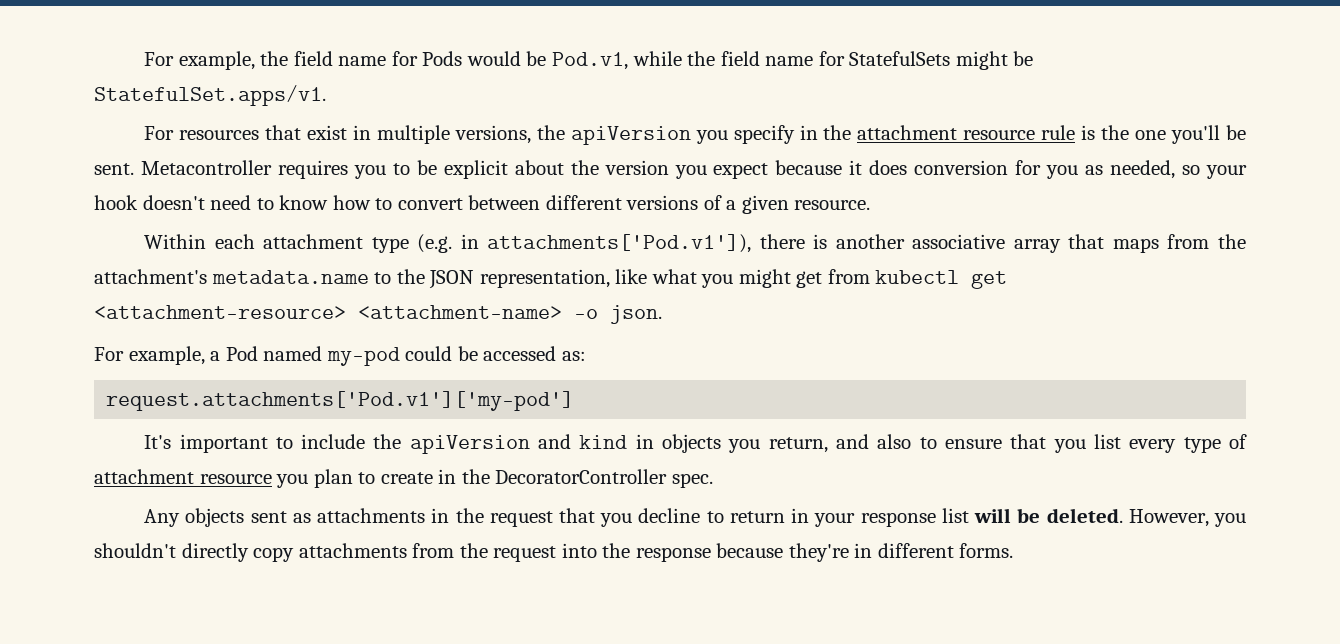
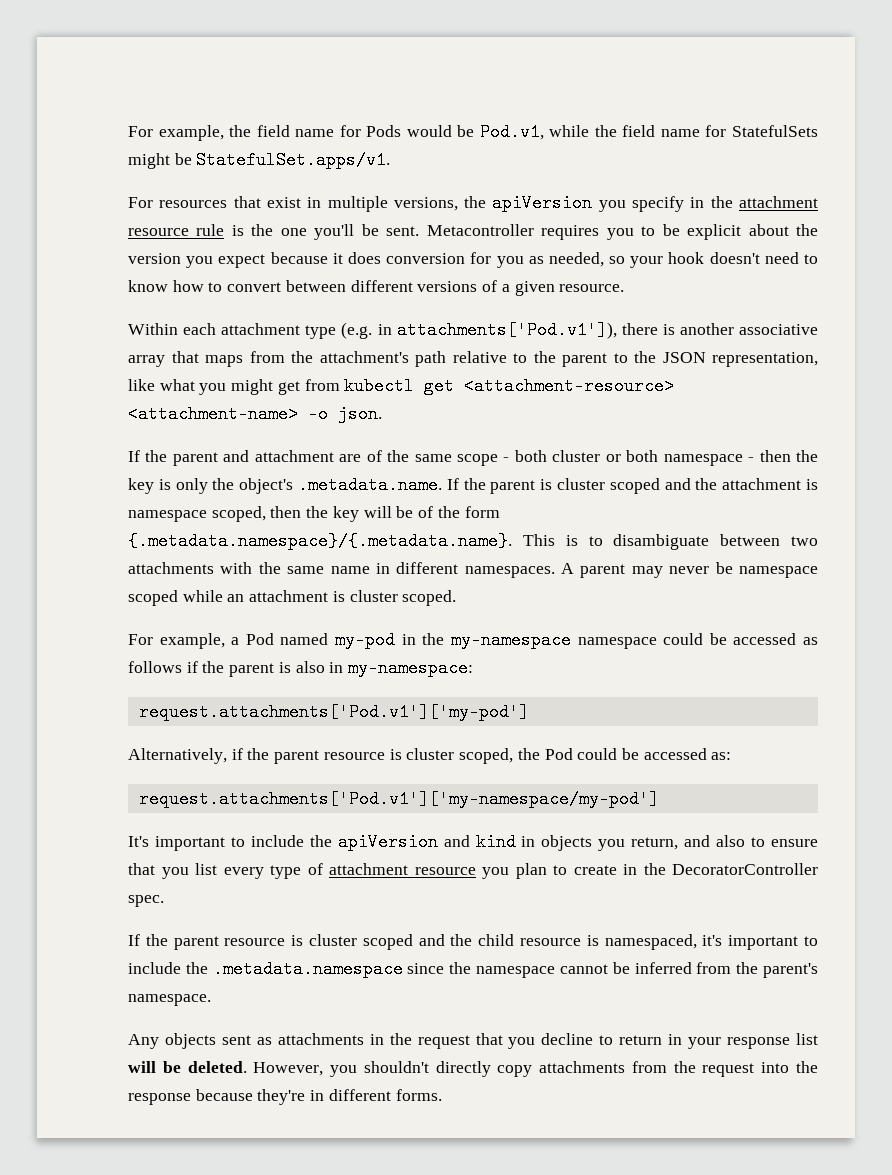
[211,270,369,284] metadata.name -> [415,351,607,367] path relative to the parent
(662, 314) none -> [128,450,819,466] [128,476,818,494] [128,506,500,522] [128,532,818,550] [128,562,819,578] [128,590,457,606] // If the parent and attachment are of the same scope - both cluster or both namespace - then the key is only the object's .metadata.name. If the parent is cluster scoped and the attachment is namespace scoped, then the key will be of the form {.metadata.namespace}/{.metadata.name}. This is to disambiguate between two attachments with the same name in different namespaces. A parent may never be namespace scoped while an attachment is cluster scoped.
(400, 356) none -> [401,631,819,649] [128,659,474,677] [138,703,529,721] [128,748,573,764] in the my-namespace namespace could be accessed as follows if the parent is also in my-namespace: // request.attachments['Pod.v1']['my-pod'] // Alternatively, if the parent resource is cluster scoped, the Pod
[106,391,575,411] request.attachments['Pod.v1']['my-pod'] -> [138,790,659,808] request.attachments['Pod.v1']['my-namespace/my-pod']
(713, 480) none -> [128,934,818,950] [128,960,819,978] [128,994,211,1006] // If the parent resource is cluster scoped and the child resource is namespaced, it's important to include the .metadata.namespace since the namespace cannot be inferred from the parent's namespace.

